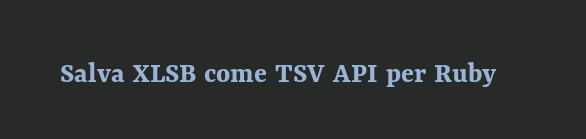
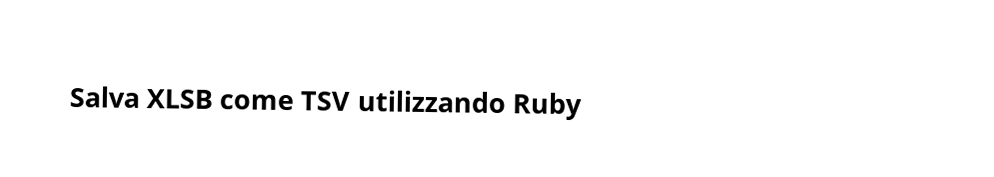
[332,65,426,87] API per -> [356,90,506,114] utilizzando

